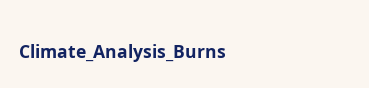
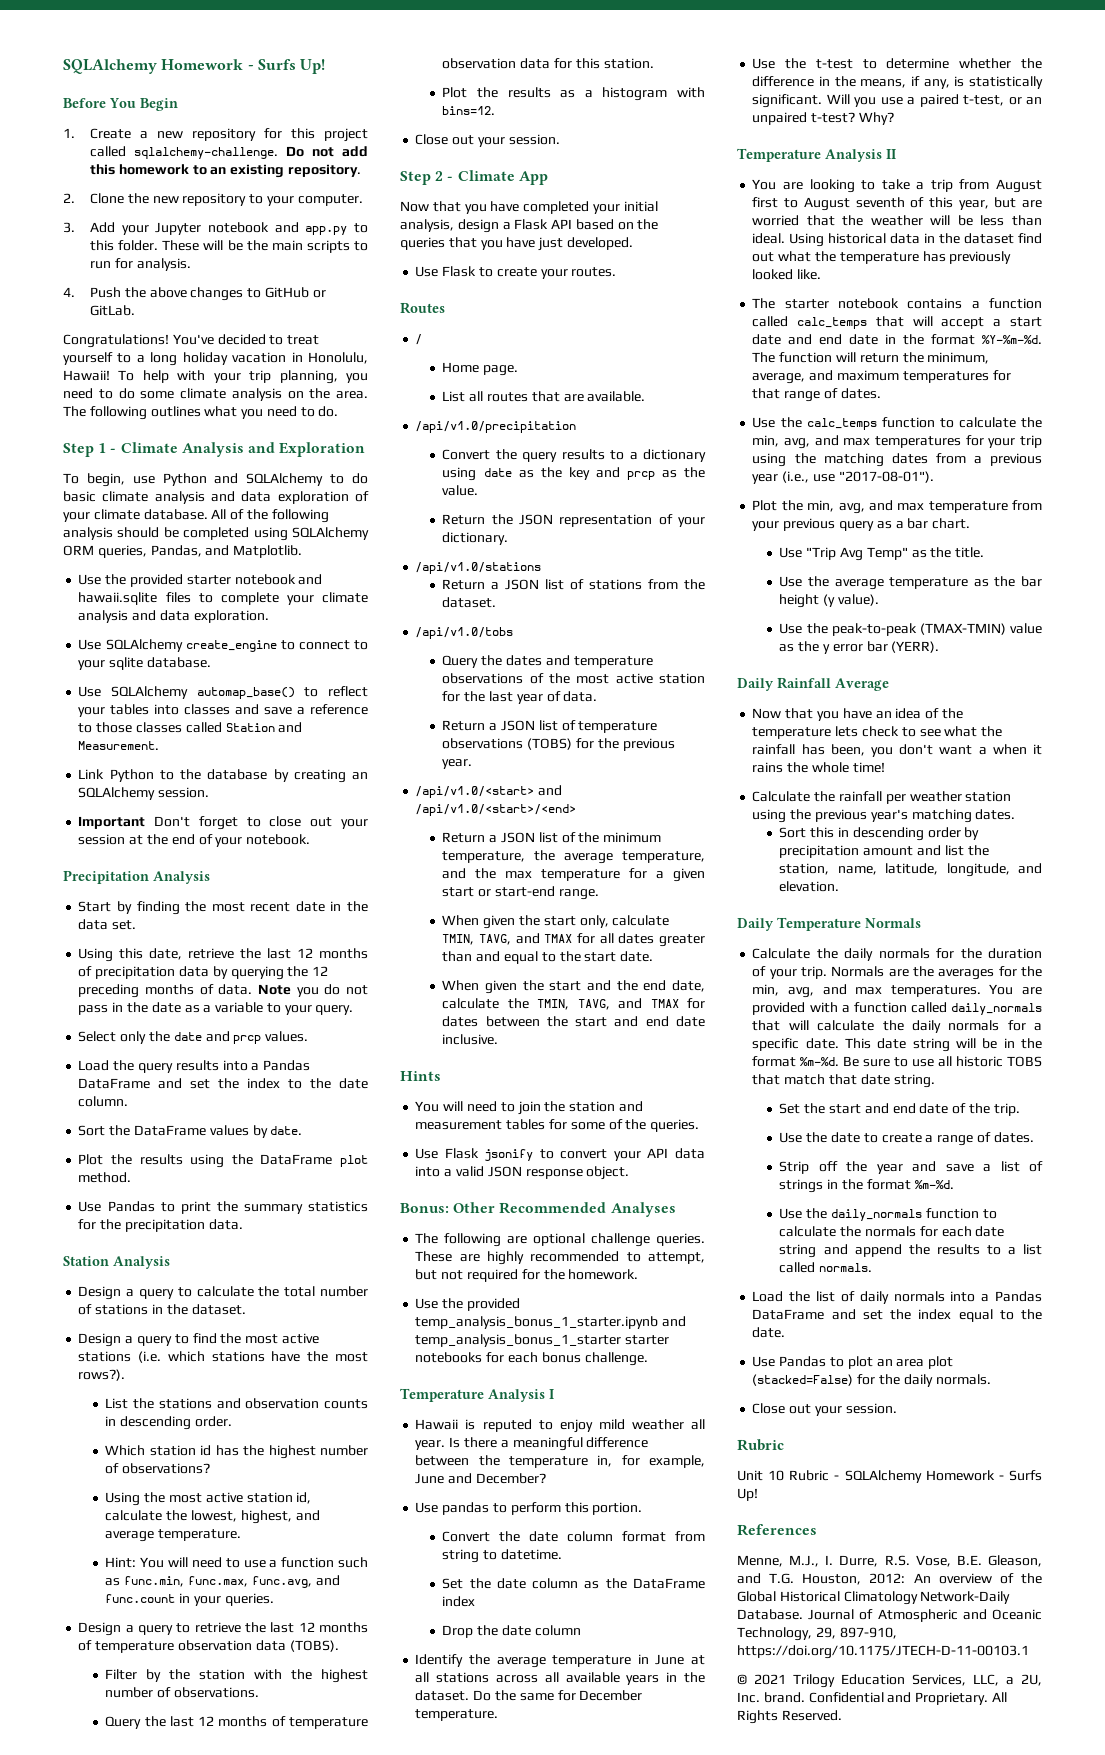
[19,44,226,62] Climate_Analysis_Burns -> [63,59,326,74] [63,98,178,111] [63,128,368,142] [90,146,368,159] [90,164,361,178] [63,193,363,206] [63,222,368,235] [90,240,368,253] [90,258,191,271] [63,287,326,301] [90,305,136,316] [63,334,320,348] [63,352,368,366] [63,370,368,384] [63,388,368,401] [63,406,339,420] [63,442,366,457] [63,473,368,487] [63,491,369,504] [63,509,329,523] [63,527,369,541] [63,545,303,558] [78,574,323,587] [78,592,369,605] [78,610,269,623] [78,639,368,652] [78,657,211,670] [78,686,368,699] [78,704,368,717] [78,722,303,733] [78,741,160,750] [78,769,368,783] [78,787,210,800] [78,816,368,830] [78,834,311,847] [63,870,210,884] [78,901,368,915] [78,919,137,930] [78,948,368,962] [78,966,329,980] [78,984,368,998] [78,1002,354,1015] [78,1031,309,1044] [78,1060,311,1073] [78,1078,368,1089] [78,1096,129,1107] [78,1125,303,1138] [78,1154,368,1168] [78,1172,132,1183] [78,1201,368,1214] [78,1219,243,1232] [63,1256,170,1269] [78,1286,369,1300] [78,1304,246,1315] [78,1333,319,1347] [78,1351,368,1363] [78,1369,126,1381] [105,1398,368,1409] [105,1416,233,1430] [105,1445,369,1459] [105,1463,211,1474] [105,1492,312,1506] [105,1510,320,1524] [105,1529,242,1542] [105,1557,368,1568] [105,1575,340,1588] [105,1593,274,1606] [78,1622,368,1636] [78,1640,339,1653] [105,1669,369,1683] [105,1687,260,1698] [105,1716,368,1729] [442,58,654,69] [442,87,705,101] [442,106,496,115] [415,134,560,147] [400,170,548,185] [400,201,658,214] [400,219,659,233] [400,237,633,251] [415,266,617,279] [400,302,445,314] [415,334,423,345] [442,362,519,376] [442,391,646,402] [415,421,577,433] [442,449,706,462] [442,467,705,481] [442,485,479,496] [442,514,705,527] [442,532,509,545] [415,562,542,574] [442,579,705,590] [442,597,497,608] [415,627,514,639] [442,655,653,668] [442,673,705,684] [442,691,598,704] [442,720,658,733] [442,738,675,751] [442,759,473,769] [415,785,563,798] [415,804,577,816] [442,832,662,843] [442,850,705,864] [442,868,705,882] [442,886,599,900] [442,915,670,929] [442,933,705,947] [442,951,654,964] [442,980,705,994] [442,998,705,1010] [442,1016,705,1027] [442,1034,499,1045] [400,1071,441,1081] [415,1101,643,1115] [415,1119,700,1132] [415,1148,705,1161] [415,1166,630,1180] [400,1202,676,1217] [415,1233,705,1247] [415,1251,706,1265] [415,1269,639,1282] [415,1298,520,1311] [415,1316,687,1329] [415,1334,670,1347] [415,1352,648,1366] [400,1388,555,1402] [415,1419,705,1433] [415,1437,649,1451] [415,1455,706,1468] [415,1473,546,1484] [415,1502,643,1515] [442,1531,705,1542] [442,1549,563,1563] [442,1578,705,1589] [442,1596,476,1607] [442,1625,581,1638] [415,1654,705,1668] [415,1672,705,1685] [415,1690,643,1701] [415,1709,499,1721] [752,58,1042,69] [752,76,1043,89] [752,94,1042,108] [752,112,894,125] [737,148,897,162] [752,179,1042,193] [752,197,1042,211] [752,215,1042,226] [752,233,1042,247] [752,251,1012,264] [752,269,822,280] [752,298,1042,309] [752,316,1042,329] [752,334,1042,345] [752,352,990,364] [752,370,1011,384] [752,388,881,402] [752,417,1042,430] [752,435,1042,449] [752,453,1042,467] [752,471,934,484] [752,500,1042,514] [752,518,971,531] [779,547,985,561] [779,576,1042,590] [779,594,880,608] [779,623,1042,636] [779,641,940,654] [737,677,889,691] [752,708,963,721] [752,726,1003,739] [752,744,1042,757] [752,762,885,773] [752,791,1012,804] [752,809,1016,823] [779,827,980,841] [779,845,989,858] [779,863,1042,877] [779,881,840,892] [737,917,921,931] [752,948,1042,961] [752,966,1042,980] [752,984,1042,998] [752,1002,1042,1015] [752,1020,1042,1033] [752,1038,1042,1052] [752,1056,1042,1067] [752,1074,935,1088] [779,1103,1020,1116] [779,1132,1034,1146] [779,1161,1043,1174] [779,1179,954,1193] [779,1208,997,1221] [779,1226,1005,1237] [779,1244,1042,1258] [779,1262,873,1273] [752,1291,1042,1304] [752,1309,1042,1322] [752,1327,786,1338] [752,1356,954,1369] [752,1374,991,1387] [752,1403,897,1416] [737,1439,784,1451] [737,1470,1042,1483] [737,1488,758,1501] [737,1524,817,1536] [737,1555,1042,1567] [737,1573,1042,1585] [737,1591,1011,1605] [737,1609,1042,1622] [737,1627,897,1641] [737,1645,1029,1659] [737,1674,1042,1688] [737,1692,1007,1705] [737,1710,842,1724] SQLAlchemy Homework - Surfs Up! // Before You Begin // 1. Create a new repository for this project called sqlalchemy-challenge. Do not add this homework to an existing repository. // 2. Clone the new repository to your computer. // 3. Add your Jupyter notebook and app.py to this folder. These will be the main scripts to run for analysis. // 4. Push the above changes to GitHub or GitLab. // Congratulations! You've decided to treat yourself to a long holiday vacation in Honolulu, Hawaii! To help with your trip planning, you need to do some climate analysis on the area. The following outlines what you need to do. // Step 1 - Climate Analysis and Exploration // To begin, use Python and SQLAlchemy to do basic climate analysis and data exploration of your climate database. All of the following analysis should be completed using SQLAlchemy ORM queries, Pandas, and Matplotlib. // Use the provided starter notebook and hawaii.sqlite files to complete your climate analysis and data exploration. // Use SQLAlchemy create_engine to connect to your sqlite database. // Use SQLAlchemy automap_base() to reflect your tables into classes and save a reference to those classes called Station and Measurement. // Link Python to the database by creating an SQLAlchemy session. // Important Don't forget to close out your session at the end of your notebook. // Precipitation Analysis // Start by finding the most recent date in the data set. // Using this date, retrieve the last 12 months of precipitation data by querying the 12 preceding months of data. Note you do not pass in the date as a variable to your query. // Select only the date and prcp values. // Load the query results into a Pandas DataFrame and set the index to the date column. // Sort the DataFrame values by date. // Plot the results using the DataFrame plot method. // Use Pandas to print the summary statistics for the precipitation data. // Station Analysis // Design a query to calculate the total number of stations in the dataset. // Design a query to find the most active stations (i.e. which stations have the most rows?). // List the stations and observation counts in descending order. // Which station id has the highest number of observations? // Using the most active station id, calculate the lowest, highest, and average temperature. // Hint: You will need to use a function such as func.min, func.max, func.avg, and func.count in your queries. // Design a query to retrieve the last 12 months of temperature observation data (TOBS). // Filter by the station with the highest number of observations. // Query the last 12 months of temperature observation data for this station. // Plot the results as a histogram with bins=12. // Close out your session. // Step 2 - Climate App // Now that you have completed your initial analysis, design a Flask API based on the queries that you have just developed. // Use Flask to create your routes. // Routes // / // Home page. // List all routes that are available. // /api/v1.0/precipitation // Convert the query results to a dictionary using date as the key and prcp as the value. // Return the JSON representation of your dictionary. // /api/v1.0/stations // Return a JSON list of stations from the dataset. // /api/v1.0/tobs // Query the dates and temperature observations of the most active station for the last year of data. // Return a JSON list of temperature observations (TOBS) for the previous year. // /api/v1.0/<start> and /api/v1.0/<start>/<end> // Return a JSON list of the minimum temperature, the average temperature, and the max temperature for a given start or start-end range. // When given the start only, calculate TMIN, TAVG, and TMAX for all dates greater than and equal to the start date. // When given the start and the end date, calculate the TMIN, TAVG, and TMAX for dates between the start and end date inclusive. // Hints // You will need to join the station and measurement tables for some of the queries. // Use Flask jsonify to convert your API data into a valid JSON response object. // Bonus: Other Recommended Analyses // The following are optional challenge queries. These are highly recommended to attempt, but not required for the homework. // Use the provided temp_analysis_bonus_1_starter.ipynb and temp_analysis_bonus_1_starter starter notebooks for each bonus challenge. // Temperature Analysis I // Hawaii is reputed to enjoy mild weather all year. Is there a meaningful difference between the temperature in, for example, June and December? // Use pandas to perform this portion. // Convert the date column format from string to datetime. // Set the date column as the DataFrame index // Drop the date column // Identify the average temperature in June at all stations across all available years in the dataset. Do the same for December temperature. // Use the t-test to determine whether the difference in the means, if any, is statistically significant. Will you use a paired t-test, or an unpaired t-test? Why? // Temperature Analysis II // You are looking to take a trip from August first to August seventh of this year, but are worried that the weather will be less than ideal. Using historical data in the dataset find out what the temperature has previously looked like. // The starter notebook contains a function called calc_temps that will accept a start date and end date in the format %Y-%m-%d. The function will return the minimum, average, and maximum temperatures for that range of dates. // Use the calc_temps function to calculate the min, avg, and max temperatures for your trip using the matching dates from a previous year (i.e., use "2017-08-01"). // Plot the min, avg, and max temperature from your previous query as a bar chart. // Use "Trip Avg Temp" as the title. // Use the average temperature as the bar height (y value). // Use the peak-to-peak (TMAX-TMIN) value as the y error bar (YERR). // Daily Rainfall Average // Now that you have an idea of the temperature lets check to see what the rainfall has been, you don't want a when it rains the whole time! // Calculate the rainfall per weather station using the previous year's matching dates. // Sort this in descending order by precipitation amount and list the station, name, latitude, longitude, and elevation. // Daily Temperature Normals // Calculate the daily normals for the duration of your trip. Normals are the averages for the min, avg, and max temperatures. You are provided with a function called daily_normals that will calculate the daily normals for a specific date. This date string will be in the format %m-%d. Be sure to use all historic TOBS that match that date string. // Set the start and end date of the trip. // Use the date to create a range of dates. // Strip off the year and save a list of strings in the format %m-%d. // Use the daily_normals function to calculate the normals for each date string and append the results to a list called normals. // Load the list of daily normals into a Pandas DataFrame and set the index equal to the date. // Use Pandas to plot an area plot (stacked=False) for the daily normals. // Close out your session. // Rubric // Unit 10 Rubric - SQLAlchemy Homework - Surfs Up! // References // Menne, M.J., I. Durre, R.S. Vose, B.E. Gleason, and T.G. Houston, 2012: An overview of the Global Historical Climatology Network-Daily Database. Journal of Atmospheric and Oceanic Technology, 29, 897-910, https://doi.org/10.1175/JTECH-D-11-00103.1 // © 2021 Trilogy Education Services, LLC, a 2U, Inc. brand. Confidential and Proprietary. All Rights Reserved.

